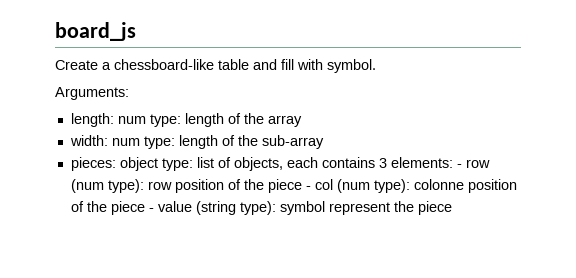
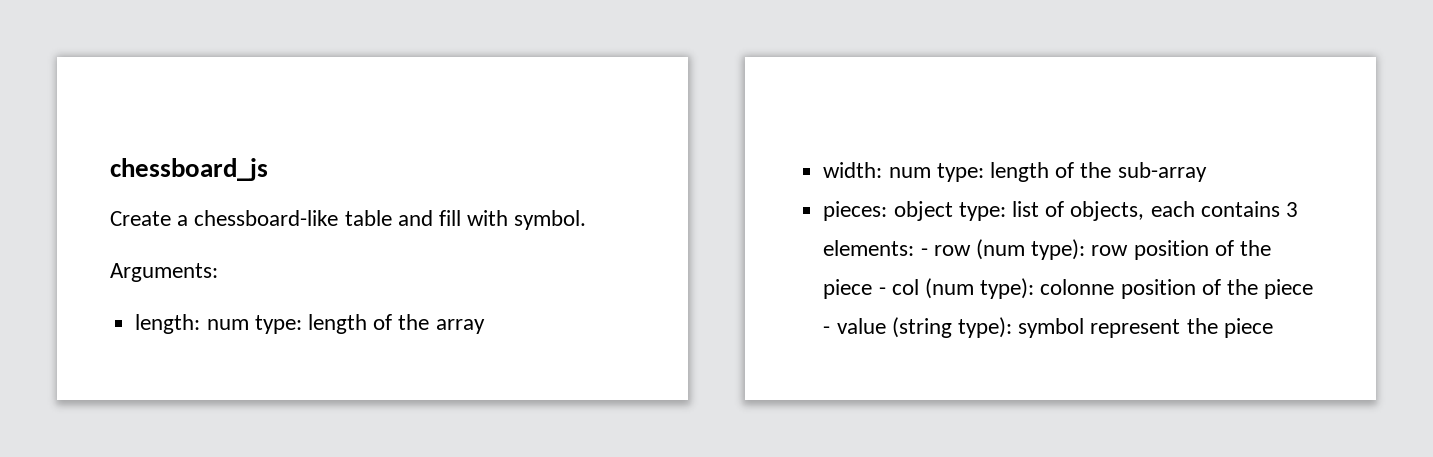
[55,22,136,41] board_js -> [110,158,268,181] chessboard_js

